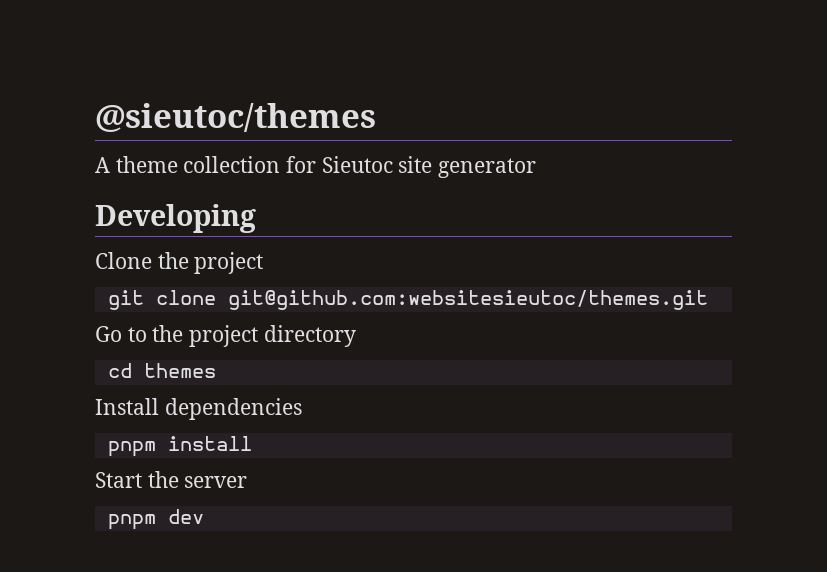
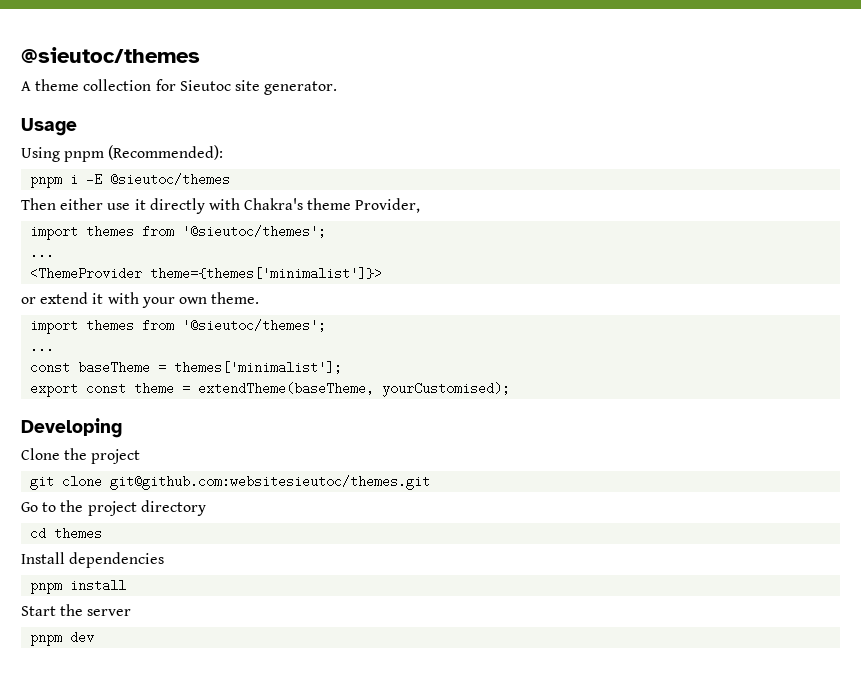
[438,158,537,178] generator -> [264,81,338,95] [21,118,77,136] [21,145,224,162] [30,173,231,188] [21,198,421,214] [30,225,327,240] [30,246,55,259] [30,267,383,280] [21,292,260,308] [30,319,327,334] [30,340,55,353] [30,361,343,374] [30,382,511,397] generator. // Usage // Using pnpm (Recommended): // pnpm i -E @sieutoc/themes // Then either use it directly with Chakra's theme Provider, // import themes from '@sieutoc/themes'; // ... // <ThemeProvider theme={themes['minimalist']}> // or extend it with your own theme. // import themes from '@sieutoc/themes'; // ... // const baseTheme = themes['minimalist']; // export const theme = extendTheme(baseTheme, yourCustomised);

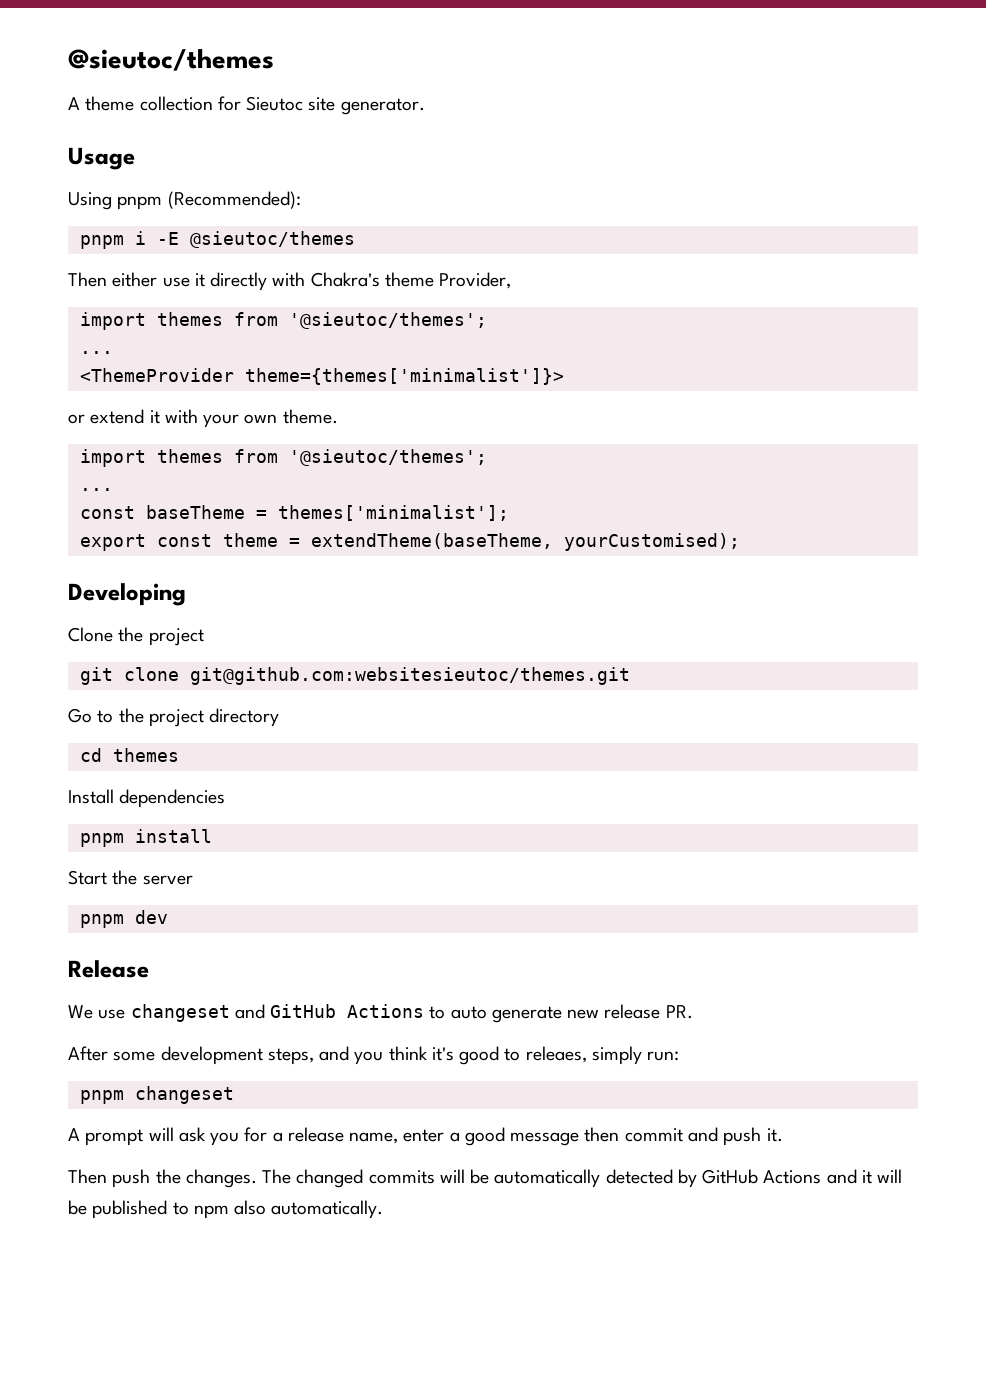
(95, 637) none -> [68,960,149,978] [68,1004,693,1023] [68,1046,680,1065] [79,1086,234,1104] [68,1127,783,1146] [68,1169,903,1188] [68,1200,384,1219] // Release // We use changeset and GitHub Actions to auto generate new release PR. // After some development steps, and you think it's good to releaes, simply run: // pnpm changeset // A prompt will ask you for a release name, enter a good message then commit and push it. // Then push the changes. The changed commits will be automatically detected by GitHub Actions and it will be published to npm also automatically.

